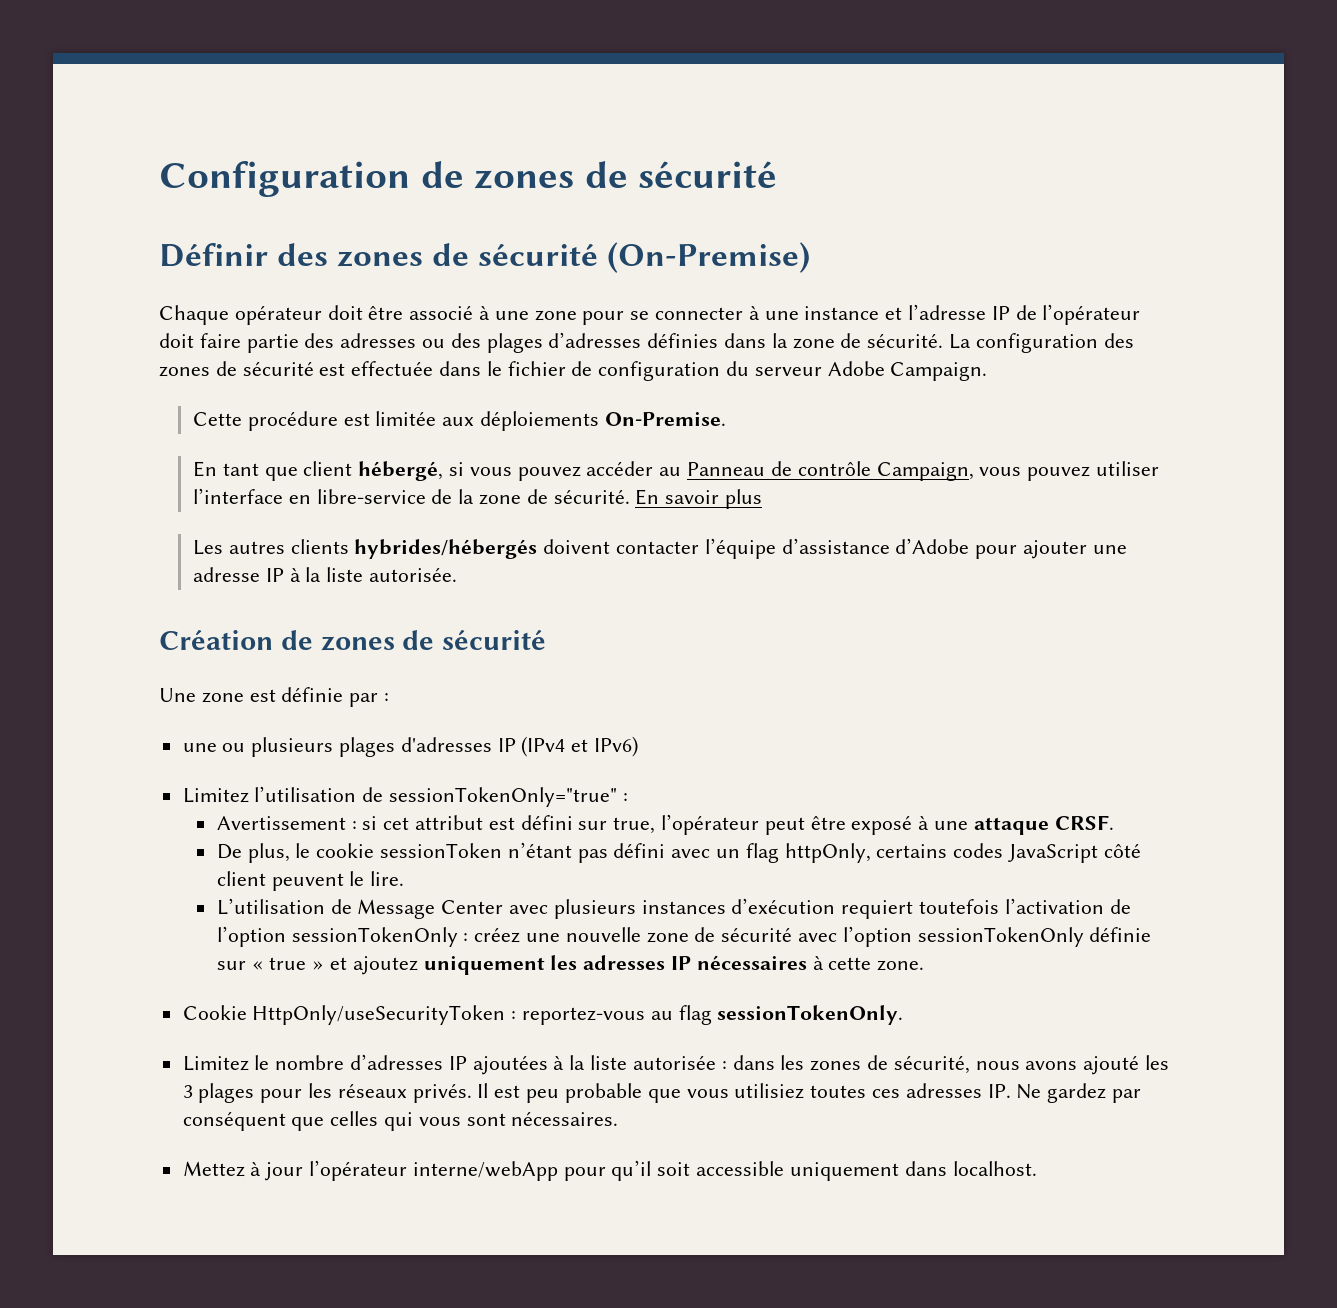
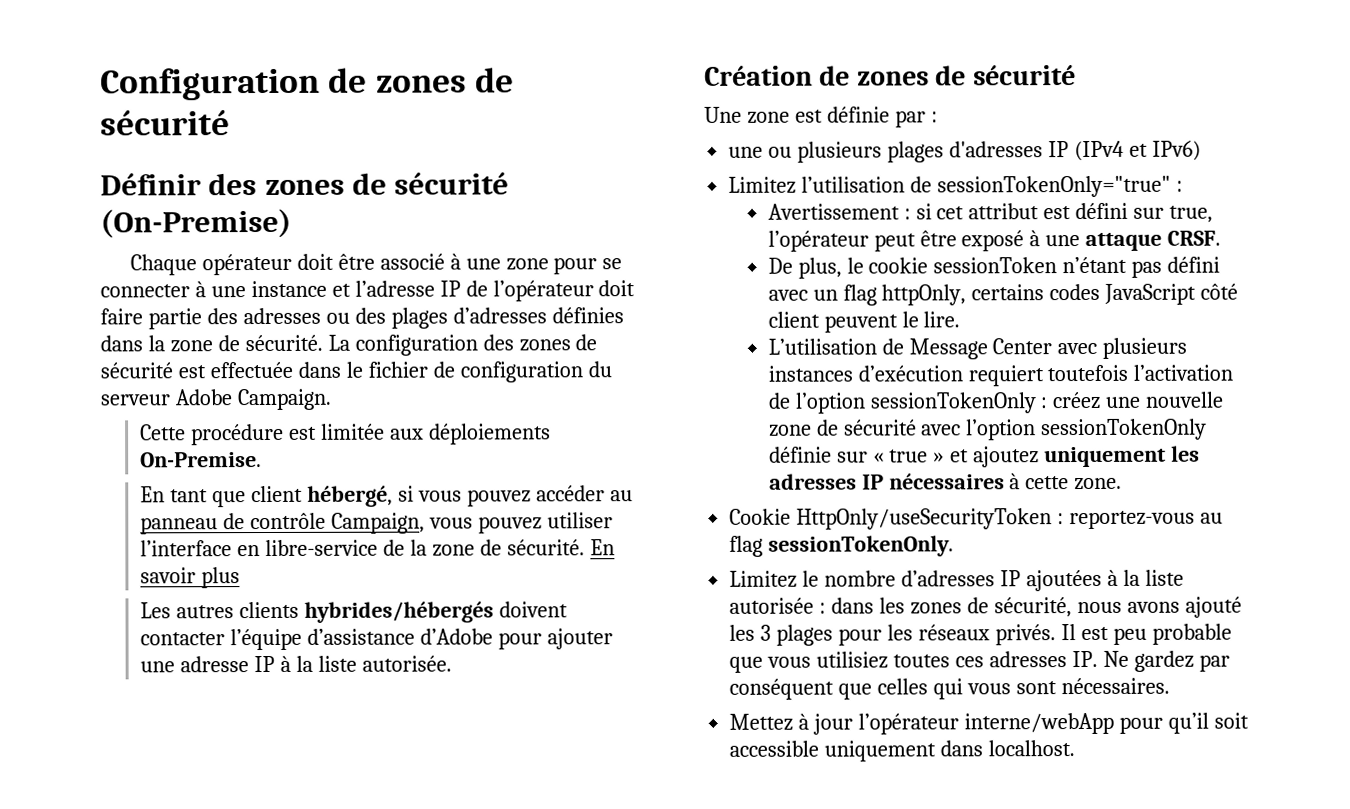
[687,462,766,476] Panneau -> [140,517,219,535] panneau

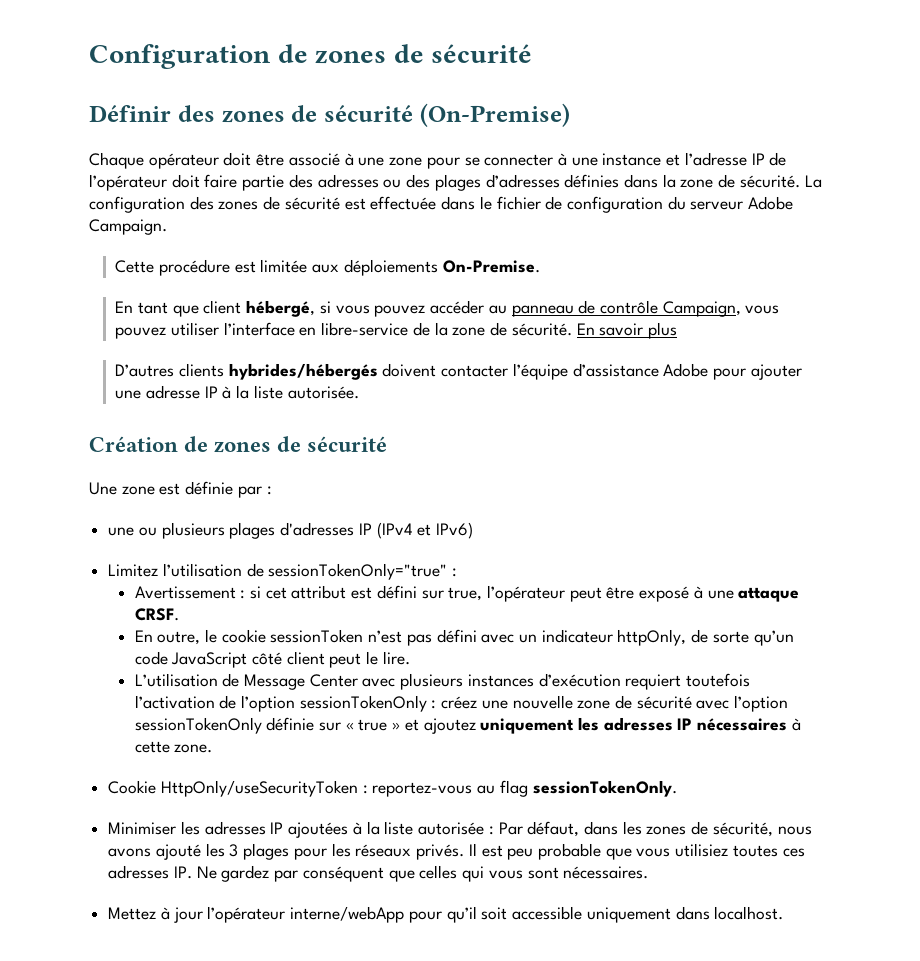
[140,602,235,619] Les autres -> [115,364,175,377] D’autres
[420,628,494,645] d’Adobe -> [663,363,709,377] Adobe
[767,257,842,279] De plus, -> [134,630,201,645] En outre,
[1062,256,1128,274] n’étant -> [368,630,403,643] n’est
[842,283,1101,306] flag httpOnly, certains codes -> [541,629,794,646] [134,651,168,665] indicateur httpOnly, de sorte qu’un code
[823,314,898,333] peuvent -> [329,653,362,668] peut
[729,570,996,588] Limitez le nombre d’adresses -> [108,821,266,835] Minimiser les adresses
(827, 608) none -> [498,821,580,837] Par défaut,

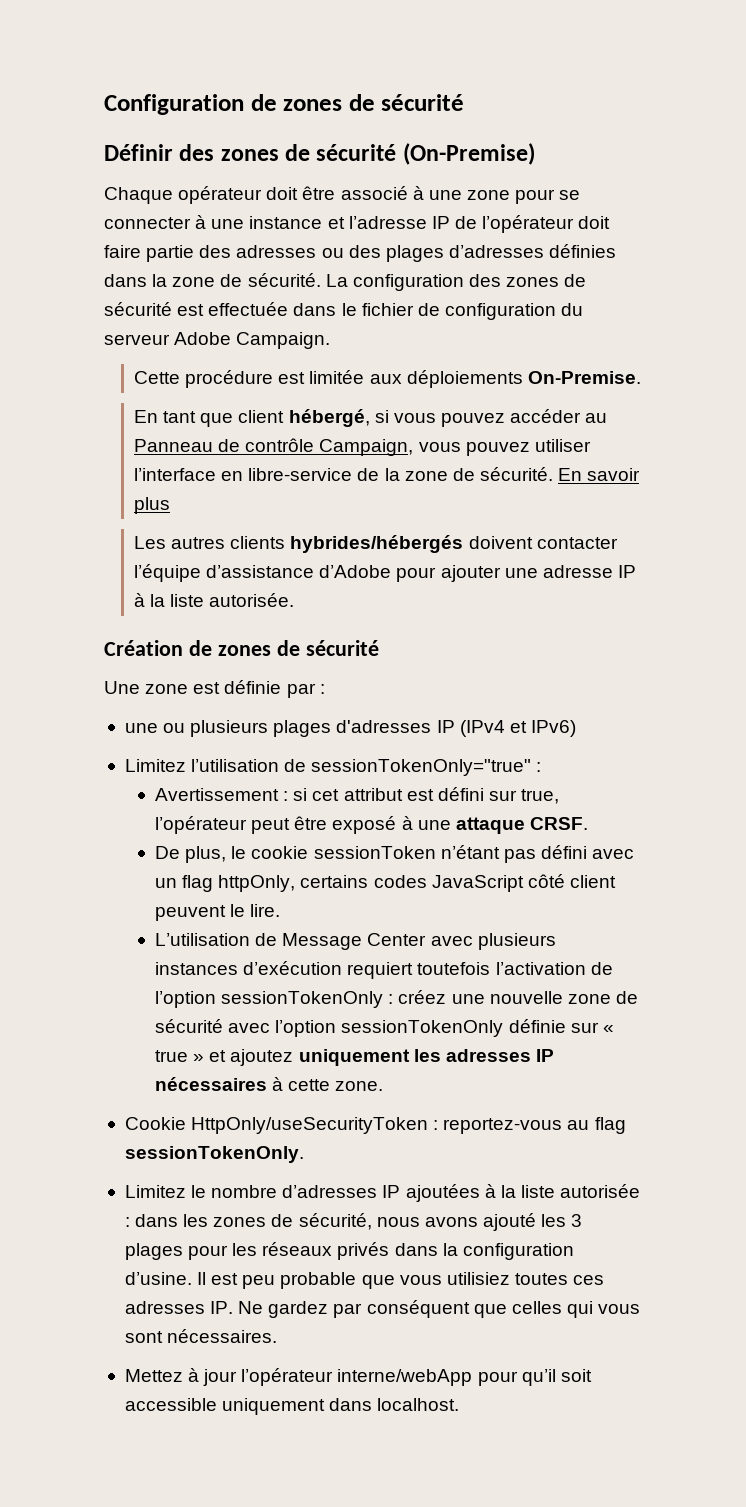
[511,305,574,317] panneau -> [134,439,214,452] Panneau
[115,364,175,377] D’autres -> [134,536,226,549] Les autres
[663,363,709,377] Adobe -> [319,565,392,578] d’Adobe
[134,630,201,645] En outre, -> [154,846,227,863] De plus,
[368,630,403,643] n’est -> [440,845,500,859] n’étant
[541,629,794,646] [134,651,168,665] indicateur httpOnly, de sorte qu’un code -> [182,875,427,892] flag httpOnly, certains codes
[329,653,362,668] peut -> [154,905,226,921] peuvent
[108,821,266,835] Minimiser les adresses -> [124,1185,378,1198] Limitez le nombre d’adresses
[498,821,580,837] Par défaut, -> (130, 1222) none
[416,844,465,860] privés. -> [337,1242,574,1260] [124,1272,192,1285] privés dans la configuration d’usine.

